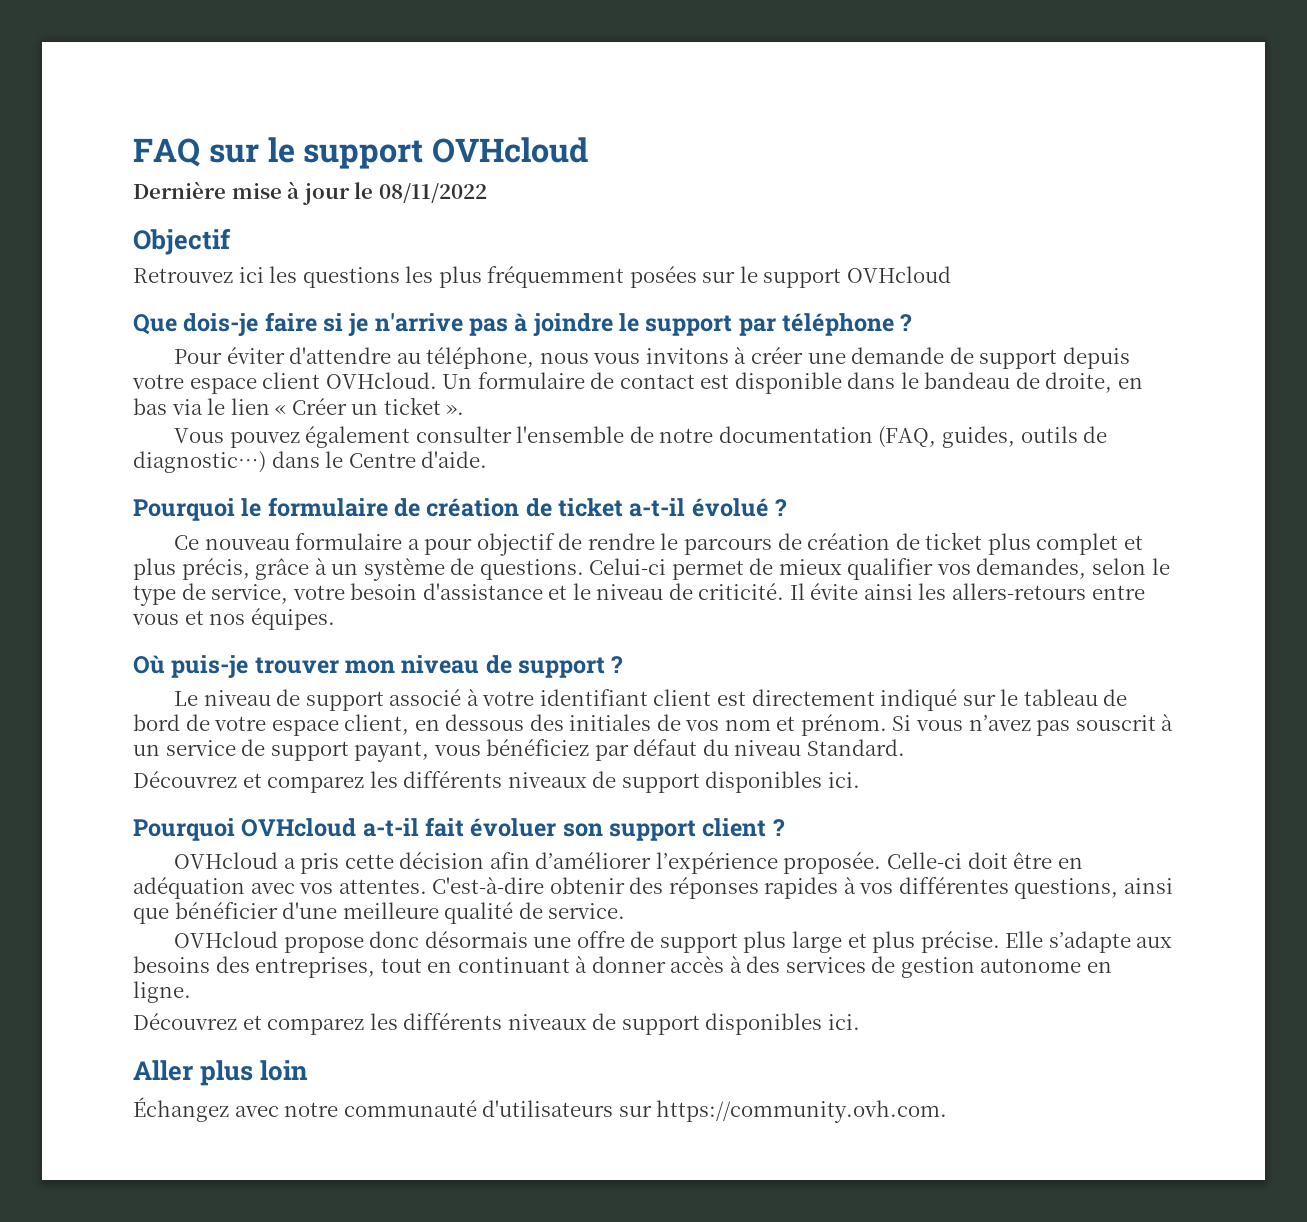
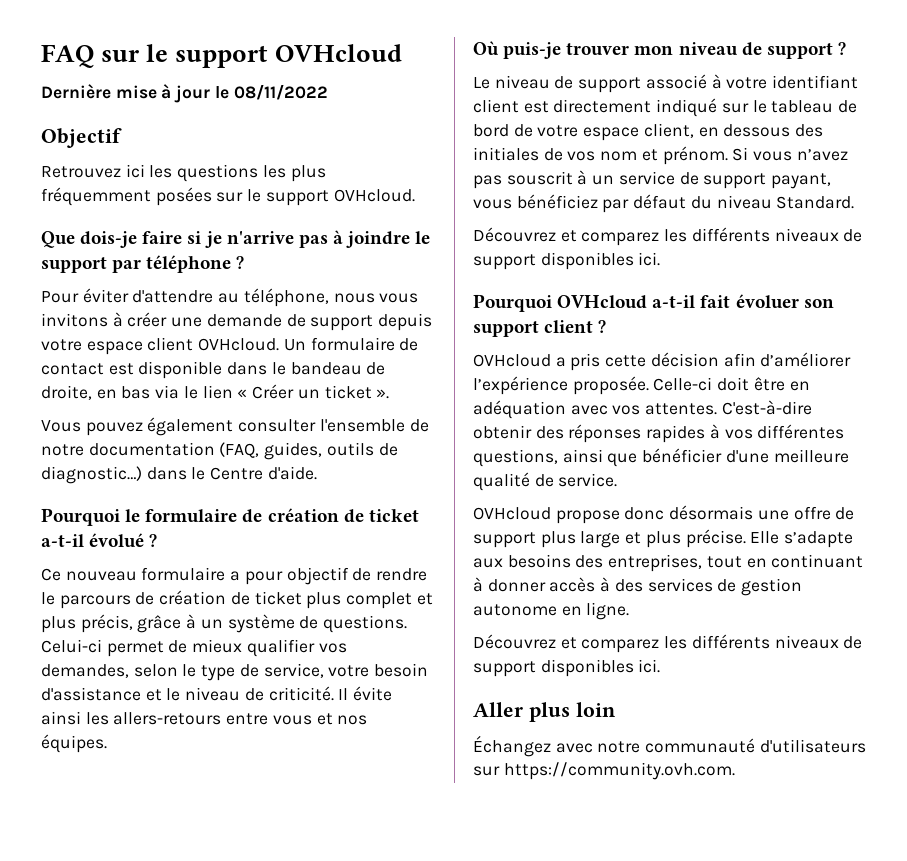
[846,266,951,283] OVHcloud -> [333,189,415,202] OVHcloud.

